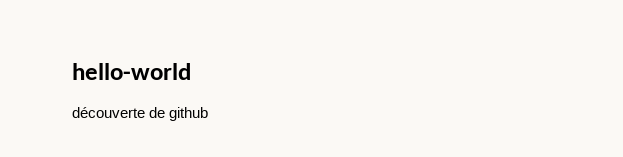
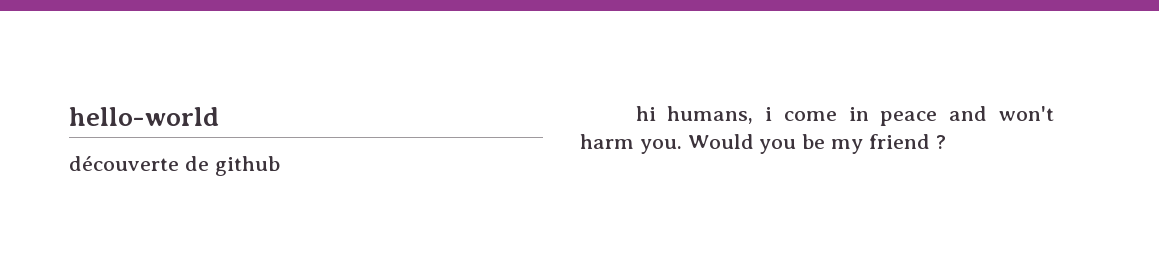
(209, 114) none -> [635,106,1054,126] [580,134,946,154] // hi humans, i come in peace and won't harm you. Would you be my friend ?

